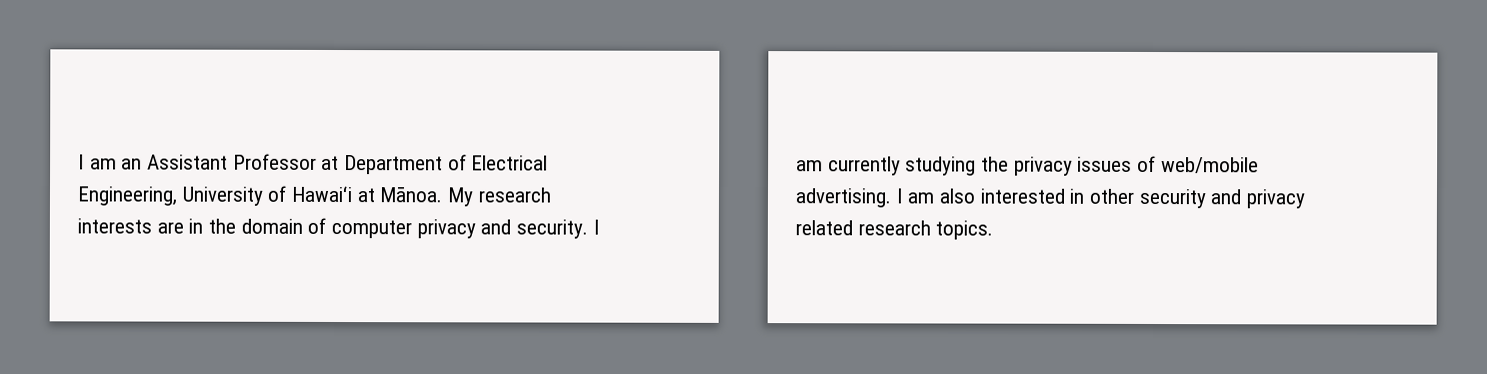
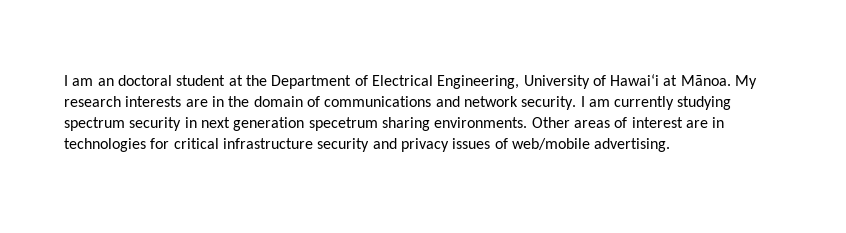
[147,153,340,171] Assistant Professor at -> [117,75,267,86] doctoral student at the
[331,219,512,239] computer privacy and -> [324,96,518,107] communications and network
[981,156,1010,172] the -> [64,117,725,131] [64,138,397,152] spectrum security in next generation specetrum sharing environments. Other areas of interest are in technologies for critical infrastructure security and
[895,188,1306,209] [795,220,994,240] I am also interested in other security and privacy related research topics. -> (671, 145) none

